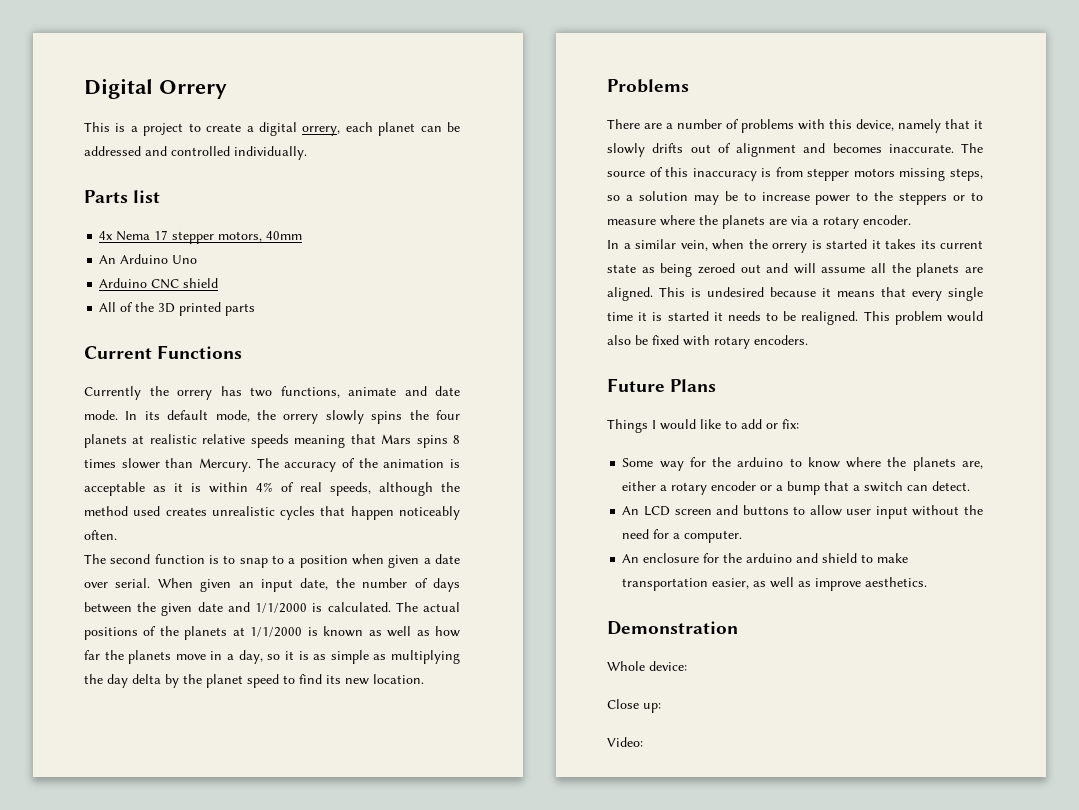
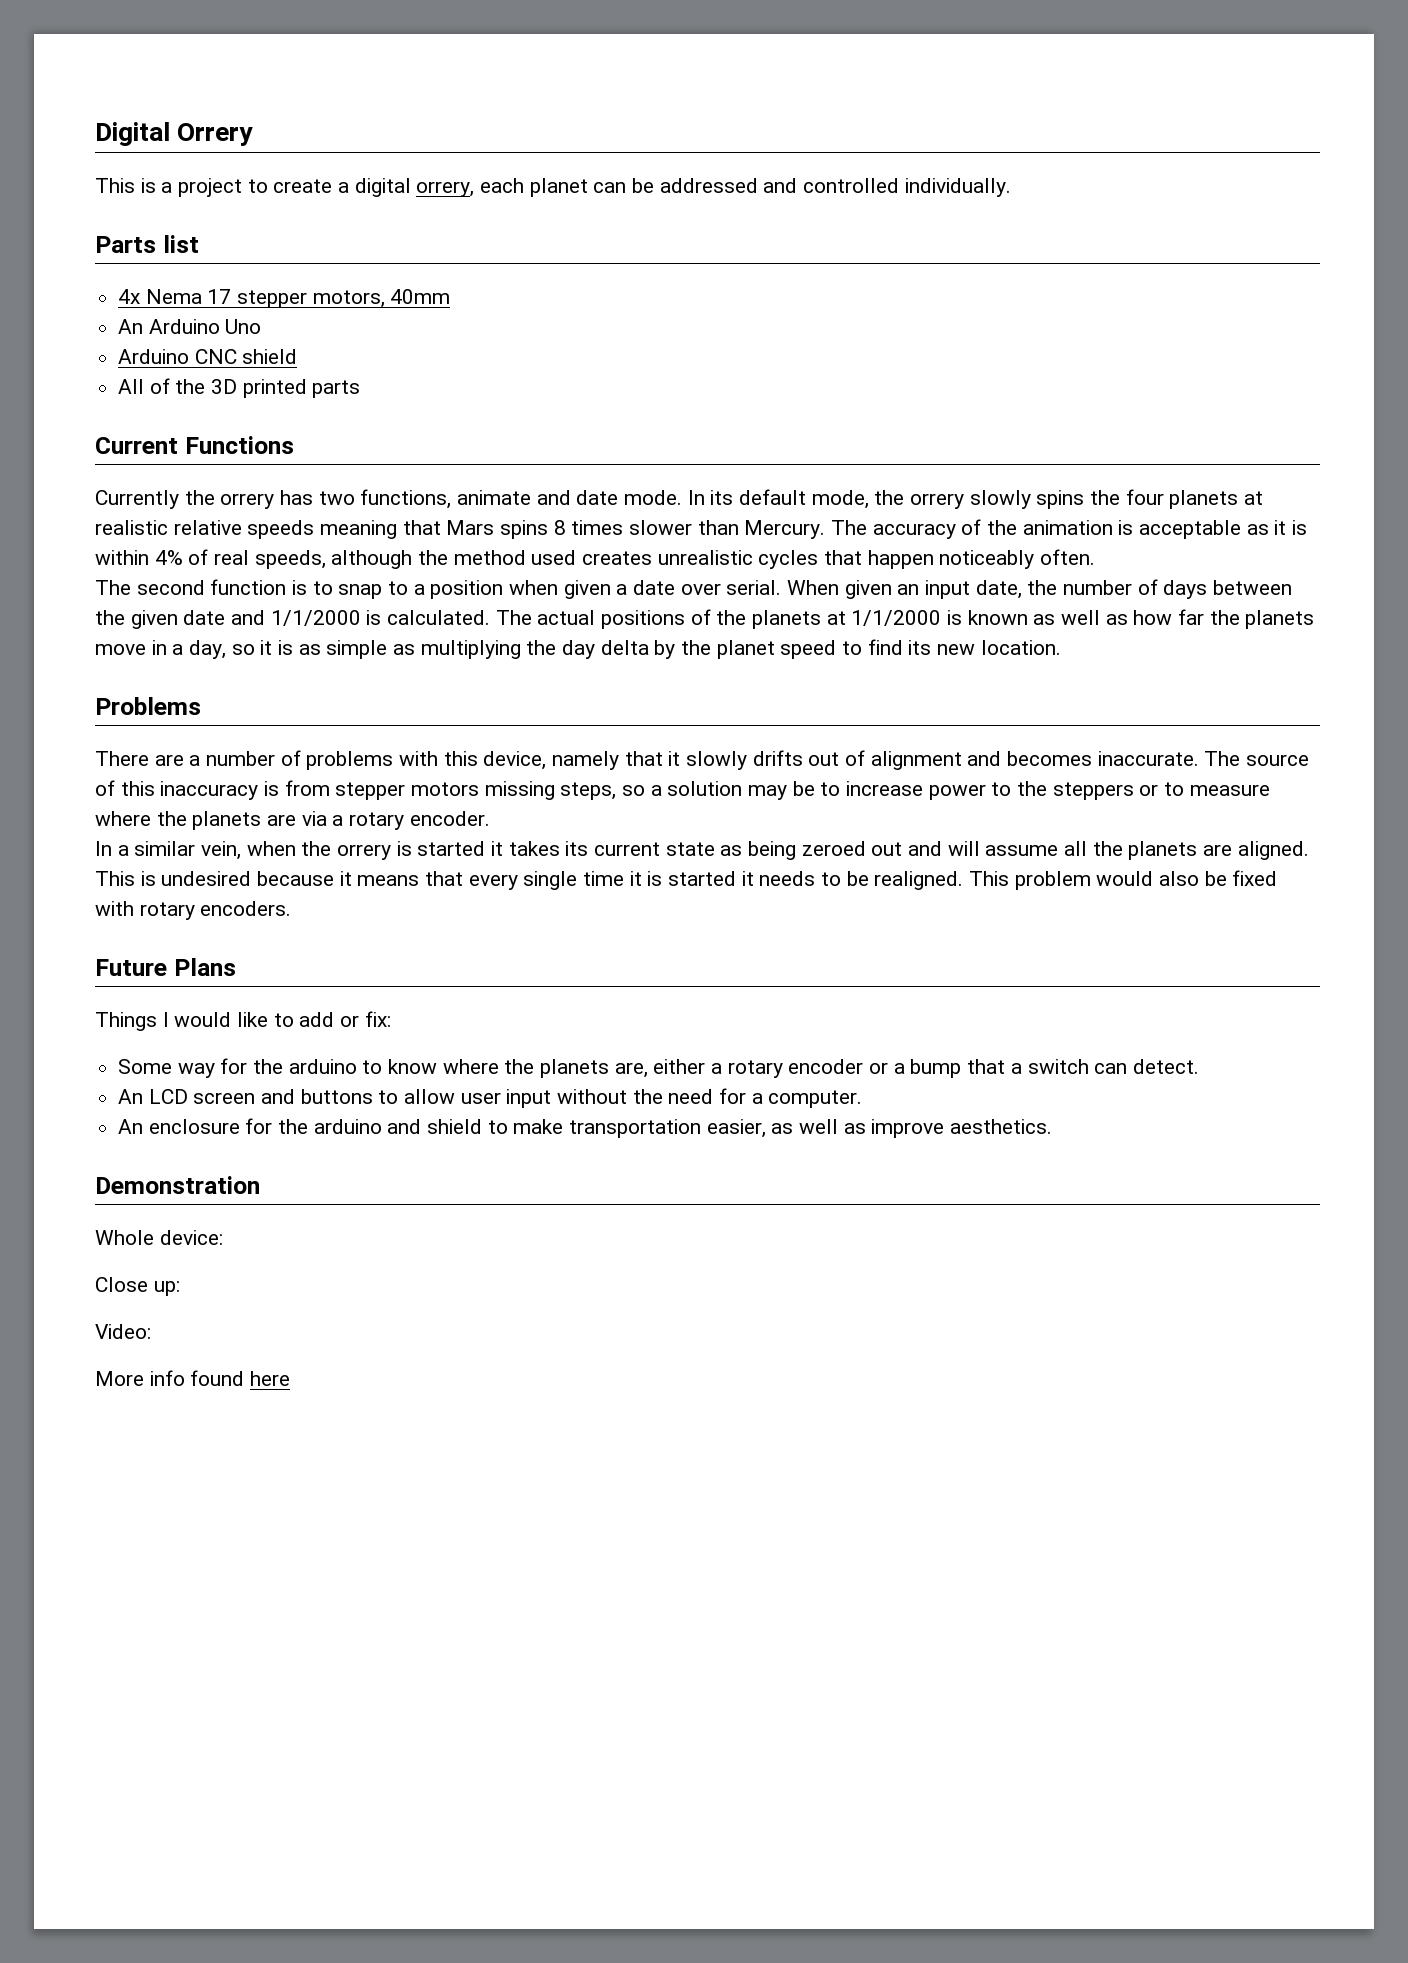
(643, 742) none -> [95,1370,291,1386] // More info found here

